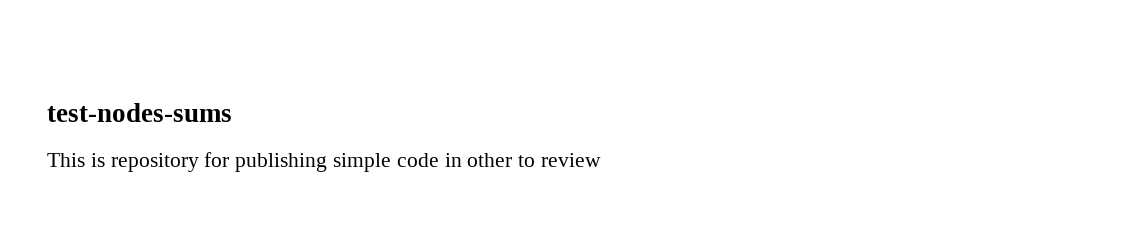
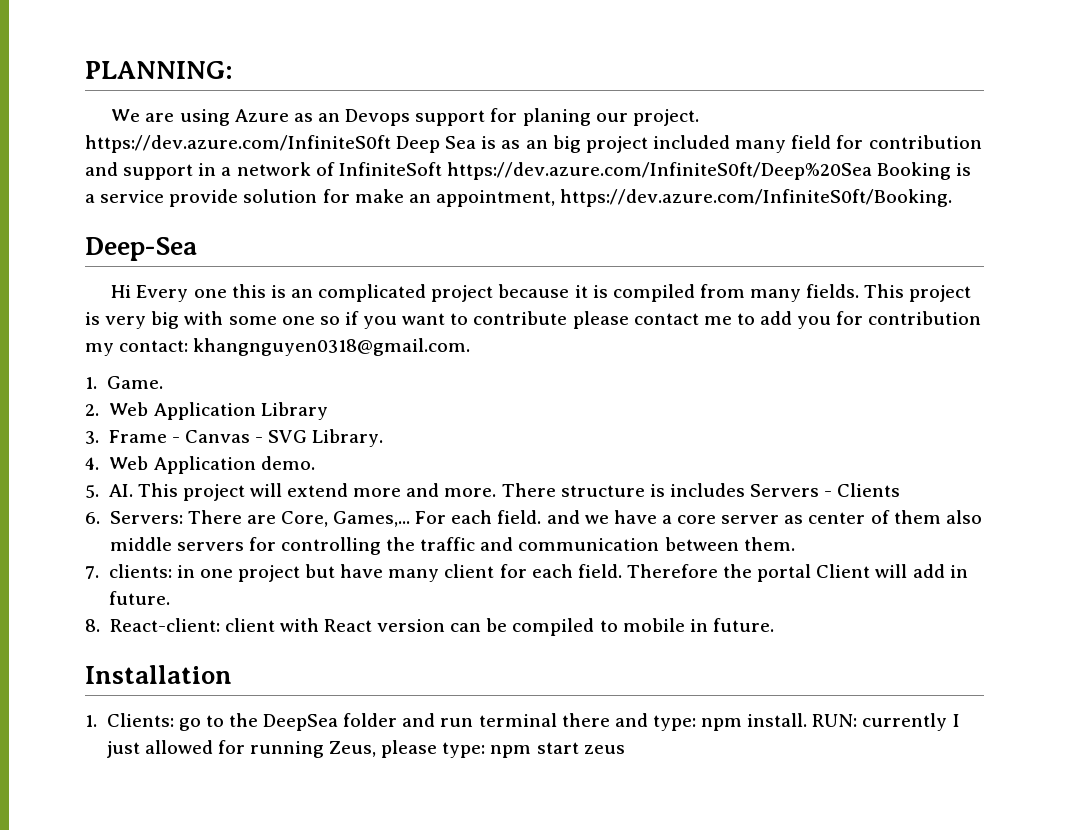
[47,103,232,122] [47,152,602,172] test-nodes-sums // This is repository for publishing simple code in other to review -> [85,61,233,79] [111,108,699,126] [85,135,982,153] [85,162,972,180] [85,189,953,207] [85,237,197,261] [111,284,972,302] [85,311,982,329] [85,338,471,356] [85,376,163,389] [85,402,328,420] [85,429,384,447] [85,456,315,474] [85,483,901,501] [85,510,982,527] [109,537,795,555] [85,564,968,582] [108,591,170,605] [85,618,774,636] [85,665,232,684] [85,713,960,731] [106,740,625,758] PLANNING: // We are using Azure as an Devops support for planing our project. https://dev.azure.com/InfiniteS0ft Deep Sea is as an big project included many field for contribution and support in a network of InfiniteSoft https://dev.azure.com/InfiniteS0ft/Deep%20Sea Booking is a service provide solution for make an appointment, https://dev.azure.com/InfiniteS0ft/Booking. // Deep-Sea // Hi Every one this is an complicated project because it is compiled from many fields. This project is very big with some one so if you want to contribute please contact me to add you for contribution my contact: khangnguyen0318@gmail.com. // 1. Game. // 2. Web Application Library // 3. Frame - Canvas - SVG Library. // 4. Web Application demo. // 5. AI. This project will extend more and more. There structure is includes Servers - Clients // 6. Servers: There are Core, Games,... For each field. and we have a core server as center of them also middle servers for controlling the traffic and communication between them. // 7. clients: in one project but have many client for each field. Therefore the portal Client will add in future. // 8. React-client: client with React version can be compiled to mobile in future. // Installation // 1. Clients: go to the DeepSea folder and run terminal there and type: npm install. RUN: currently I just allowed for running Zeus, please type: npm start zeus

